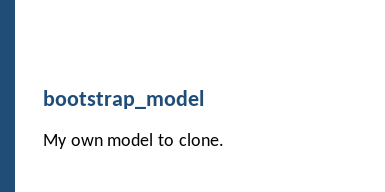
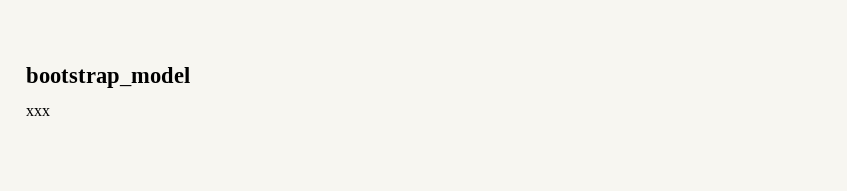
[43,133,224,149] My own model to clone. -> [26,108,50,116] xxx

